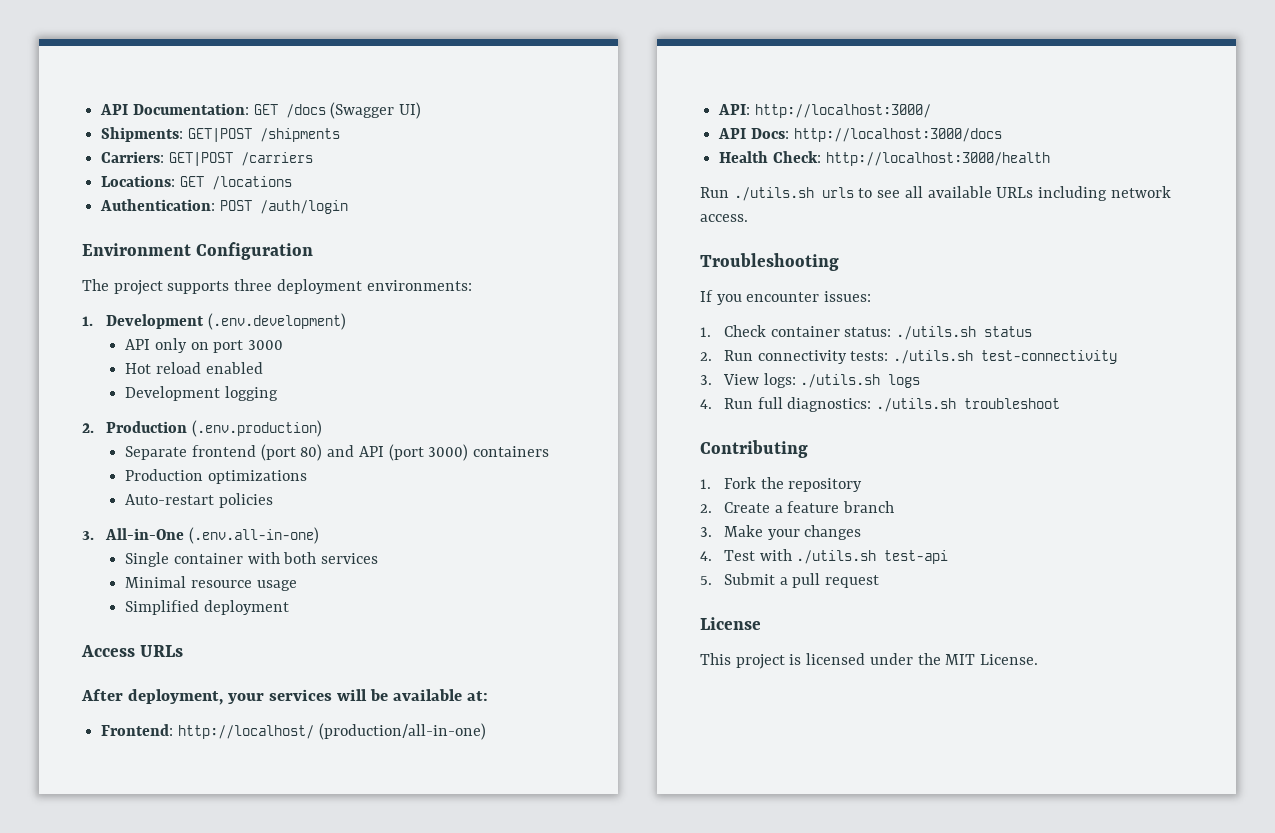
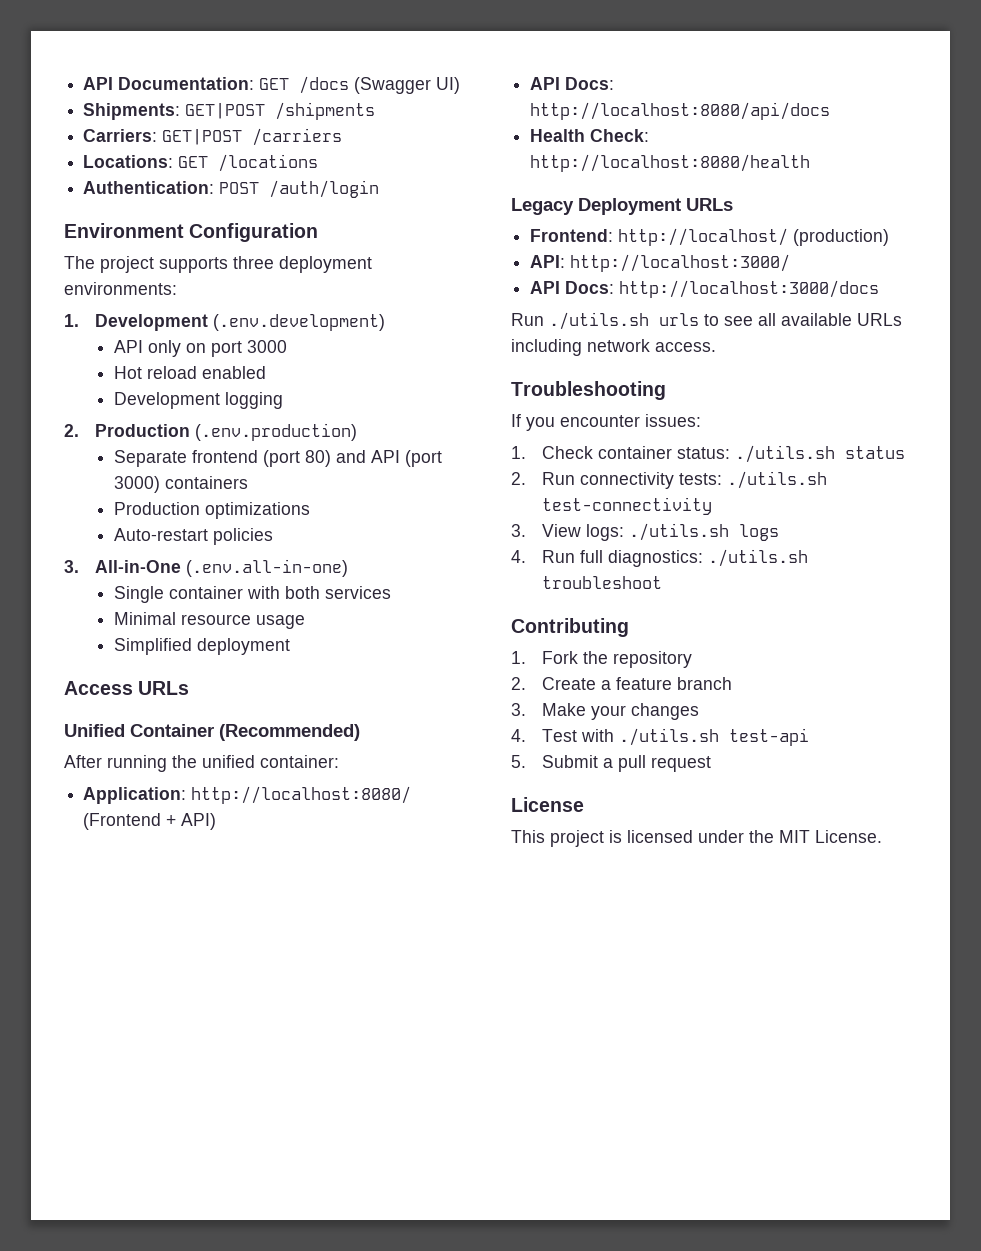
[81,689,488,705] After deployment, your services will be available at: -> [64,724,360,741] [64,755,339,772] [83,786,412,804] [83,813,217,830] [530,77,615,90] [530,102,831,120] [530,129,650,142] [530,154,811,172] [511,198,733,215] Unified Container (Recommended) // After running the unified container: // Application: http://localhost:8080/ (Frontend + API) // API Docs: http://localhost:8080/api/docs // Health Check: http://localhost:8080/health // Legacy Deployment URLs
[318,723,486,740] (production/all-in-one) -> [793,229,890,246] (production)
[719,151,1050,166] // Health Check: http://localhost:3000/health -> (880, 289) none

